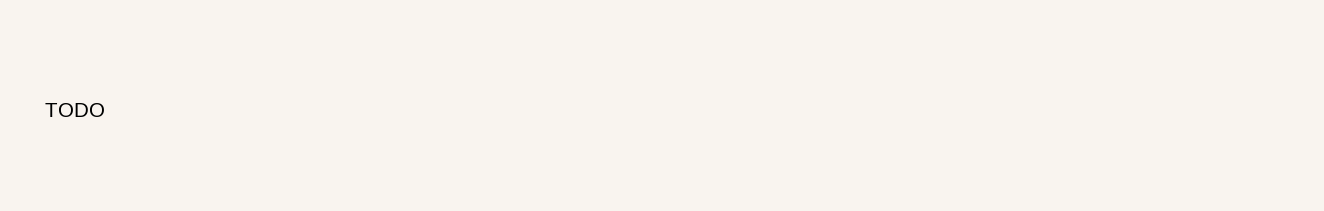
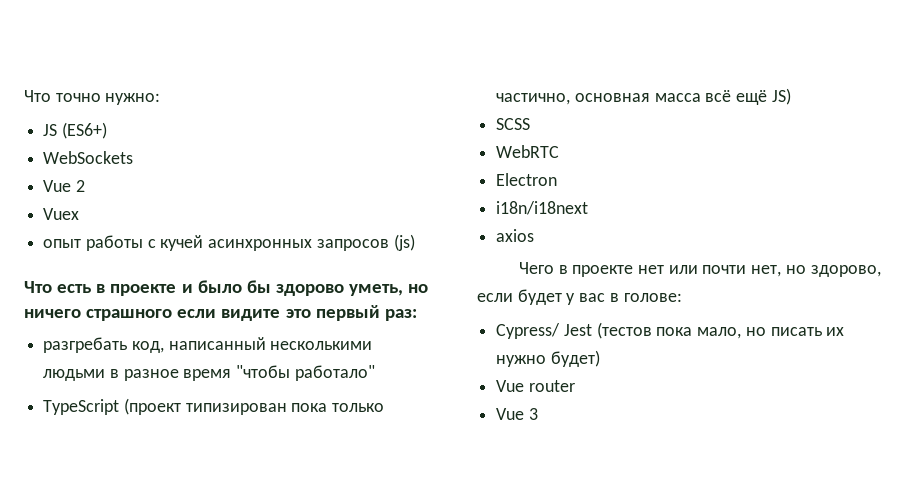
[45,103,105,117] TODO -> [24,90,161,105] [43,122,107,139] [43,151,134,164] [43,180,85,192] [43,208,80,220] [43,234,415,251] [24,280,429,296] [24,305,417,321] [43,337,373,353] [43,365,375,381] [43,398,385,415] [496,88,791,105] [496,118,531,130] [496,145,560,158] [496,173,558,186] [496,201,589,215] [496,229,535,242] [518,262,881,277] [477,289,682,305] [496,322,845,339] [496,350,600,367] [496,380,575,392] [496,408,538,420] Что точно нужно: // JS (ES6+) // WebSockets // Vue 2 // Vuex // опыт работы с кучей асинхронных запросов (js) // Что есть в проекте и было бы здорово уметь, но ничего страшного если видите это первый раз: // разгребать код, написанный несколькими людьми в разное время "чтобы работало" // TypeScript (проект типизирован пока только частично, основная масса всё ещё JS) // SCSS // WebRTC // Electron // i18n/i18next // axios // Чего в проекте нет или почти нет, но здорово, если будет у вас в голове: // Cypress/ Jest (тестов пока мало, но писать их нужно будет) // Vue router // Vue 3

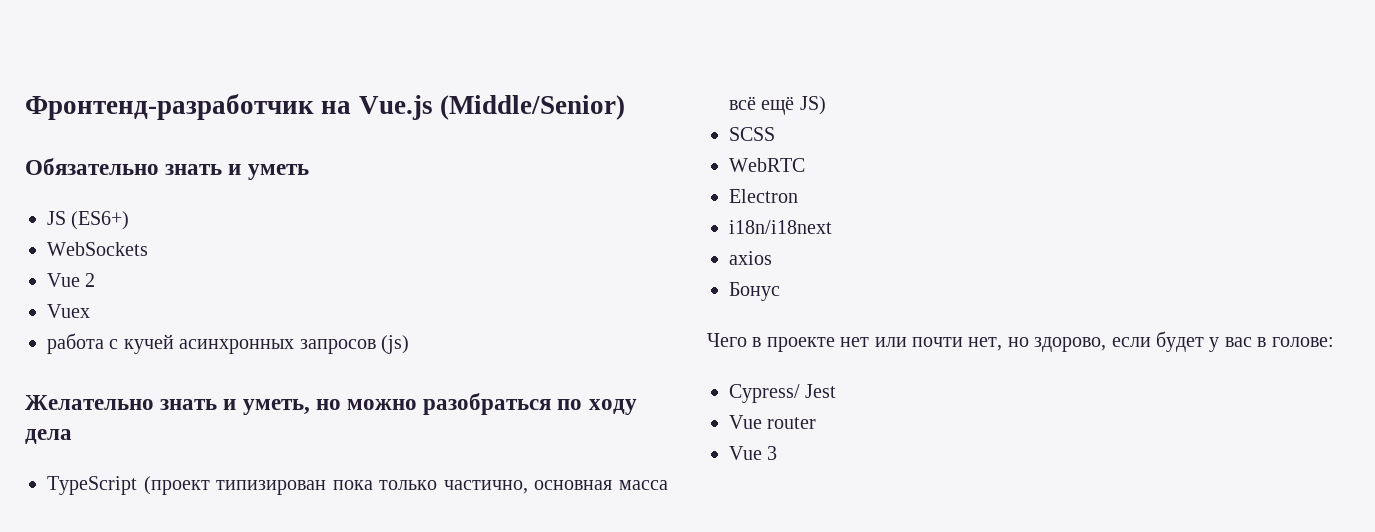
[24,90,161,105] Что точно нужно: -> [25,94,625,120] [25,158,309,180] Фронтенд-разработчик на Vue.js (Middle/Senior) // Обязательно знать и уметь
[43,235,143,251] опыт работы -> [47,333,104,354] работа
[24,280,429,296] [24,305,417,321] [43,337,373,353] [43,365,375,381] Что есть в проекте и было бы здорово уметь, но ничего страшного если видите это первый раз: // разгребать код, написанный несколькими людьми в разное время "чтобы работало" -> [25,393,637,415] [25,429,72,444] Желательно знать и уметь, но можно разобраться по ходу дела
(535, 235) none -> [729,282,780,301] // Бонус
[596,322,845,339] [496,350,600,367] (тестов пока мало, но писать их нужно будет) -> (837, 391) none

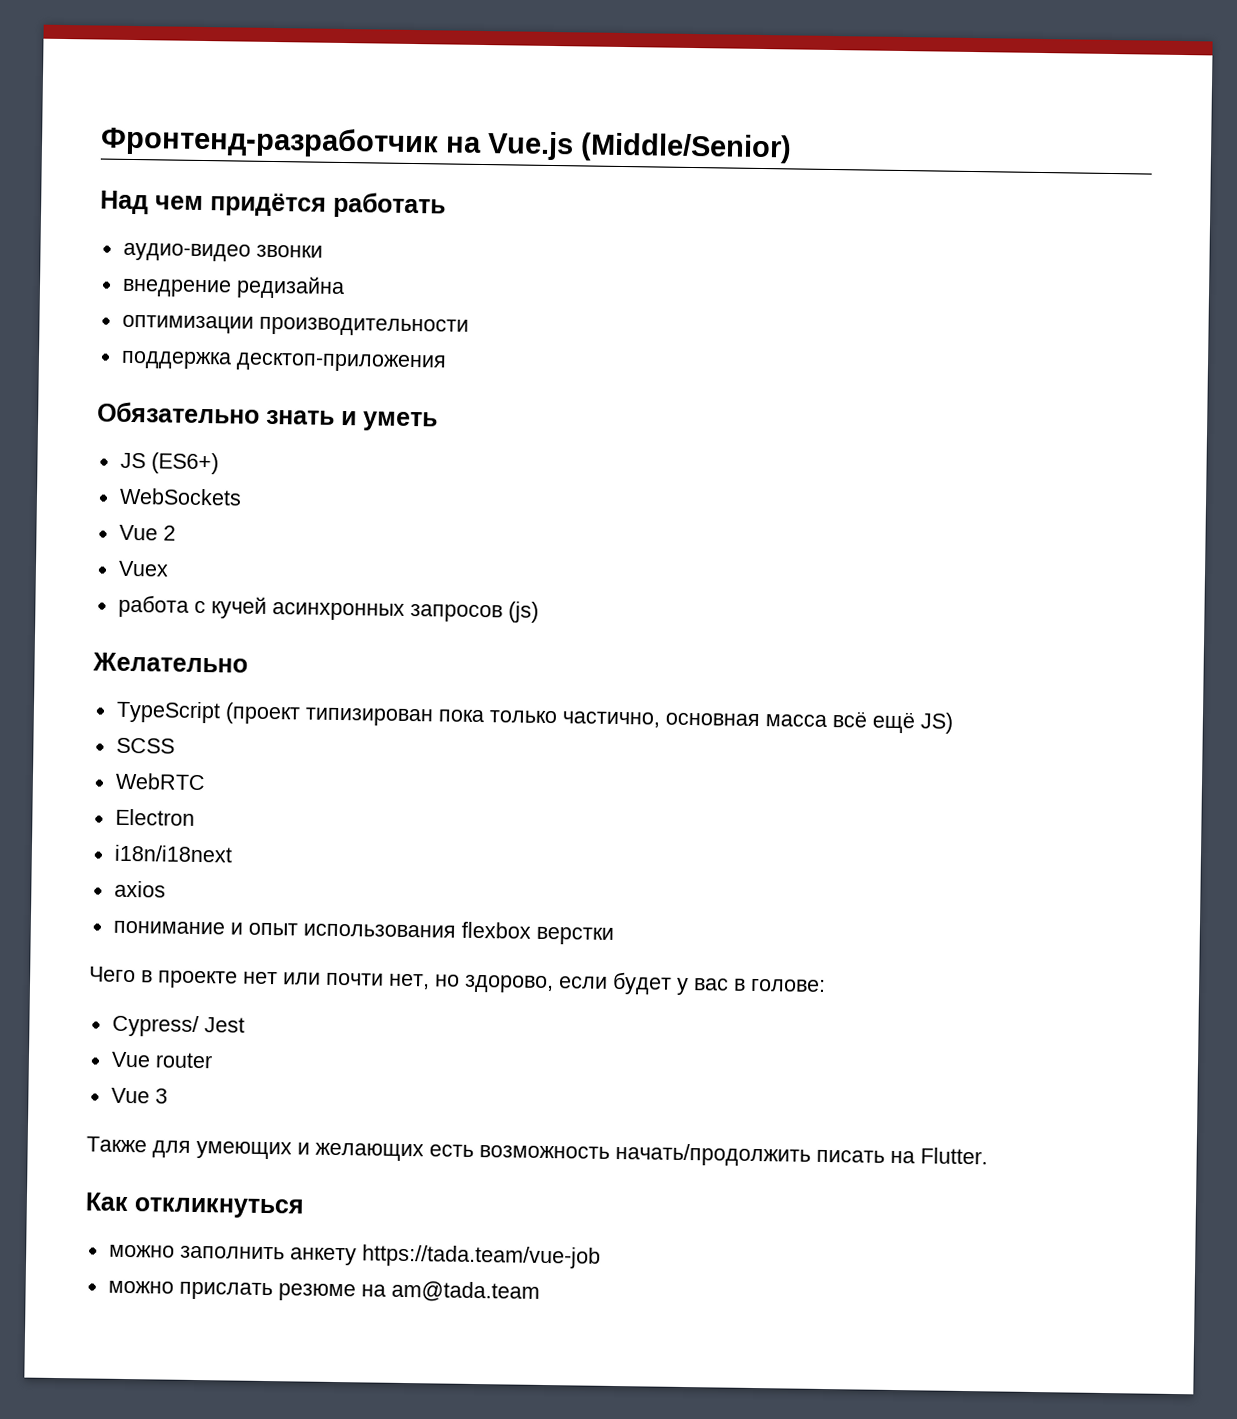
(625, 107) none -> [100,190,446,219] [122,242,323,262] [121,275,345,300] [121,314,469,337] [120,350,447,373] // Над чем придётся работать // аудио-видео звонки // внедрение редизайна // оптимизации производительности // поддержка десктоп-приложения
[160,393,637,415] [25,429,72,444] знать и уметь, но можно разобраться по ходу дела -> (248, 662) none
[729,282,780,301] Бонус -> [112,920,614,945] понимание и опыт использования flexbox верстки
(778, 453) none -> [86,1136,988,1167] [85,1192,304,1219] [108,1244,601,1269] [107,1280,540,1303] // Также для умеющих и желающих есть возможность начать/продолжить писать на Flutter. // Как откликнуться // можно заполнить анкету https://tada.team/vue-job // можно прислать резюме на am@tada.team

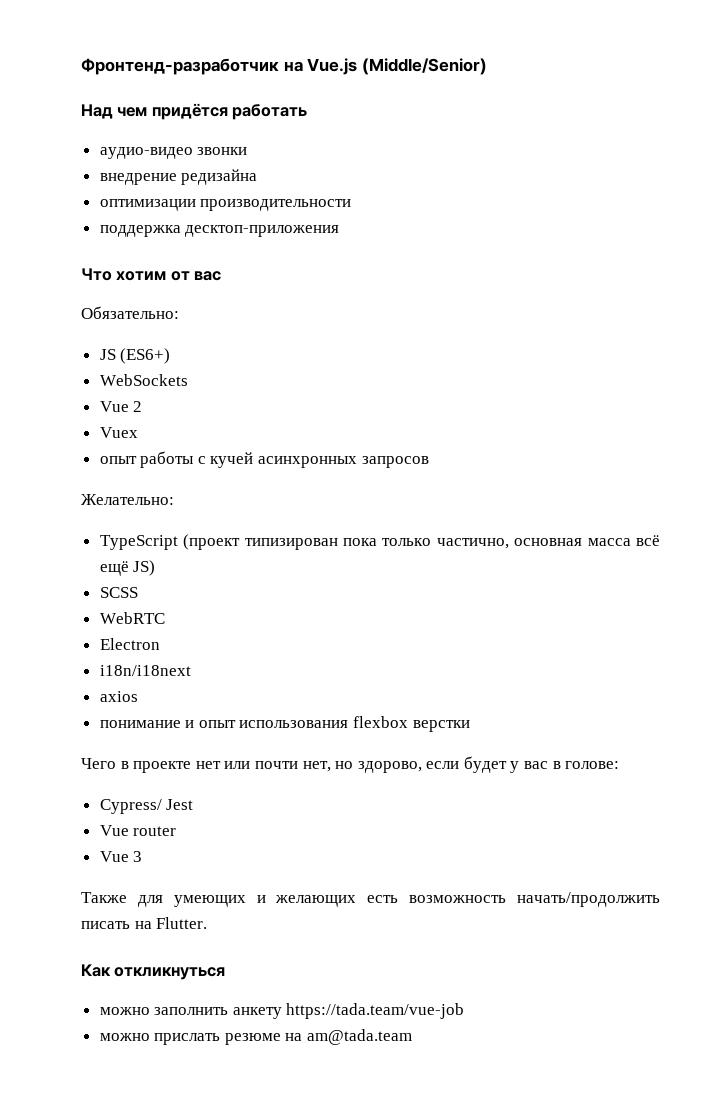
[97,401,438,432] Обязательно знать и уметь -> [81,268,222,281] [81,306,179,319] Что хотим от вас // Обязательно:
[117,594,189,618] работа -> [99,451,195,468] опыт работы
[507,601,539,623] [92,652,248,673] (js) // Желательно -> [81,494,174,505] // Желательно:

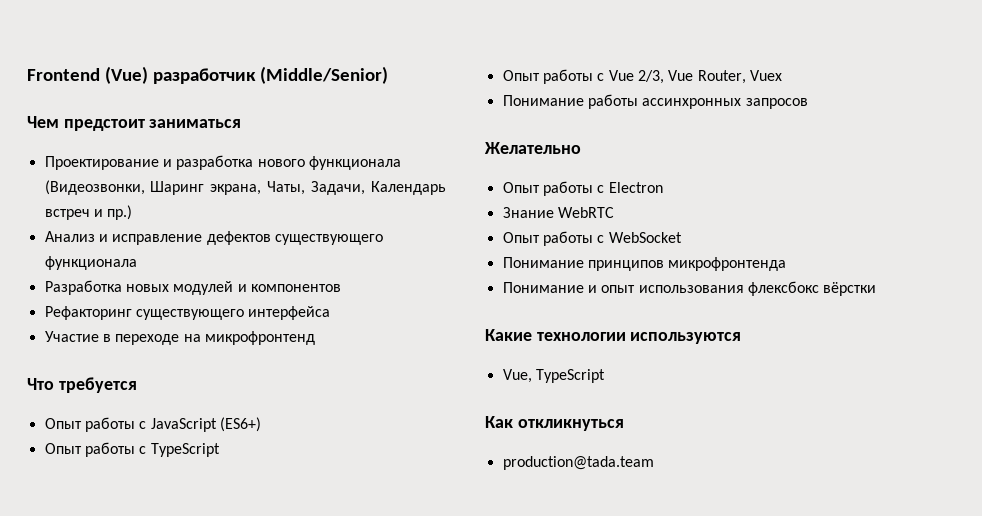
[81,58,487,75] [81,103,308,120] [99,147,248,159] [99,169,258,185] [99,199,352,211] [99,225,340,237] [81,268,222,281] [81,306,179,319] [99,348,171,364] [99,374,188,386] [99,401,143,412] [99,427,138,438] [99,451,429,468] [81,494,174,505] [99,534,660,550] [99,560,156,576] [99,587,138,598] [99,612,165,624] [99,638,160,650] [99,665,191,676] [99,691,138,702] [99,716,470,732] [81,756,620,773] [99,799,194,814] [99,825,177,836] [99,851,143,862] [81,892,660,907] [81,917,208,929] [81,964,226,980] [99,1003,465,1019] [99,1029,413,1045] Фронтенд-разработчик на Vue.js (Middle/Senior) // Над чем придётся работать // аудио-видео звонки // внедрение редизайна // оптимизации производительности // поддержка десктоп-приложения // Что хотим от вас // Обязательно: // JS (ES6+) // WebSockets // Vue 2 // Vuex // опыт работы с кучей асинхронных запросов // Желательно: // TypeScript (проект типизирован пока только частично, основная масса всё ещё JS) // SCSS // WebRTC // Electron // i18n/i18next // axios // понимание и опыт использования flexbox верстки // Чего в проекте нет или почти нет, но здорово, если будет у вас в голове: // Cypress/ Jest // Vue router // Vue 3 // Также для умеющих и желающих есть возможность начать/продолжить писать на Flutter. // Как откликнуться // можно заполнить анкету https://tada.team/vue-job // можно прислать резюме на am@tada.team -> [27,66,388,84] [27,116,242,131] [44,155,401,170] [44,180,446,195] [44,205,133,220] [44,231,383,245] [44,256,137,270] [44,280,341,295] [44,306,331,320] [44,331,315,345] [27,377,137,393] [44,417,261,432] [44,442,220,457] [502,69,782,84] [502,94,808,109] [484,142,581,154] [502,181,663,196] [502,207,614,218] [502,231,682,246] [502,257,787,271] [502,281,877,296] [485,329,742,344] [502,369,605,383] [485,416,624,431] [502,456,654,470] Frontend (Vue) разработчик (Middle/Senior) // Чем предстоит заниматься // Проектирование и разработка нового функционала (Видеозвонки, Шаринг экрана, Чаты, Задачи, Календарь встреч и пр.) // Анализ и исправление дефектов существующего функционала // Разработка новых модулей и компонентов // Рефакторинг существующего интерфейса // Участие в переходе на микрофронтенд // Что требуется // Опыт работы с JavaScript (ES6+) // Опыт работы с TypeScript // Опыт работы с Vue 2/3, Vue Router, Vuex // Понимание работы ассинхронных запросов // Желательно // Опыт работы с Electron // Знание WebRTC // Опыт работы с WebSocket // Понимание принципов микрофронтенда // Понимание и опыт использования флексбокс вёрстки // Какие технологии используются // Vue, TypeScript // Как откликнуться // production@tada.team

